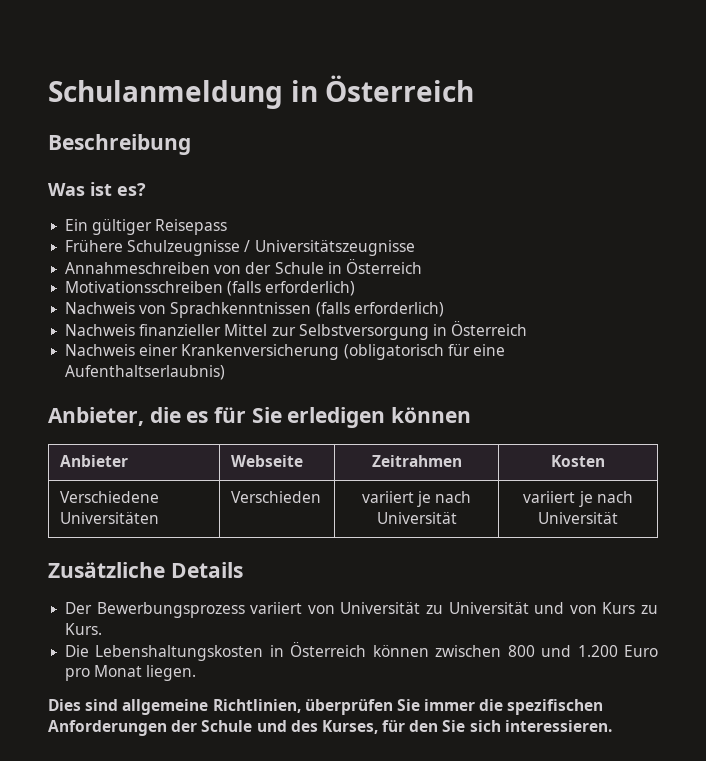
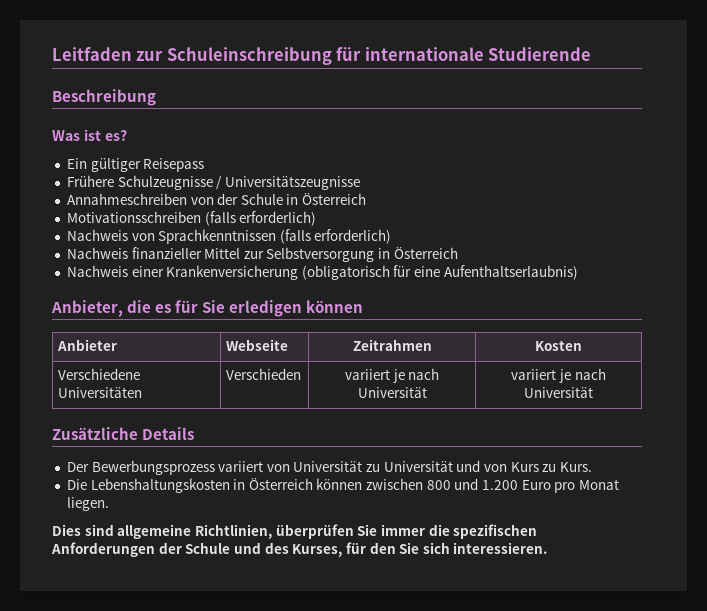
[48,75,475,109] Schulanmeldung in Österreich -> [52,47,592,65] Leitfaden zur Schuleinschreibung für internationale Studierende

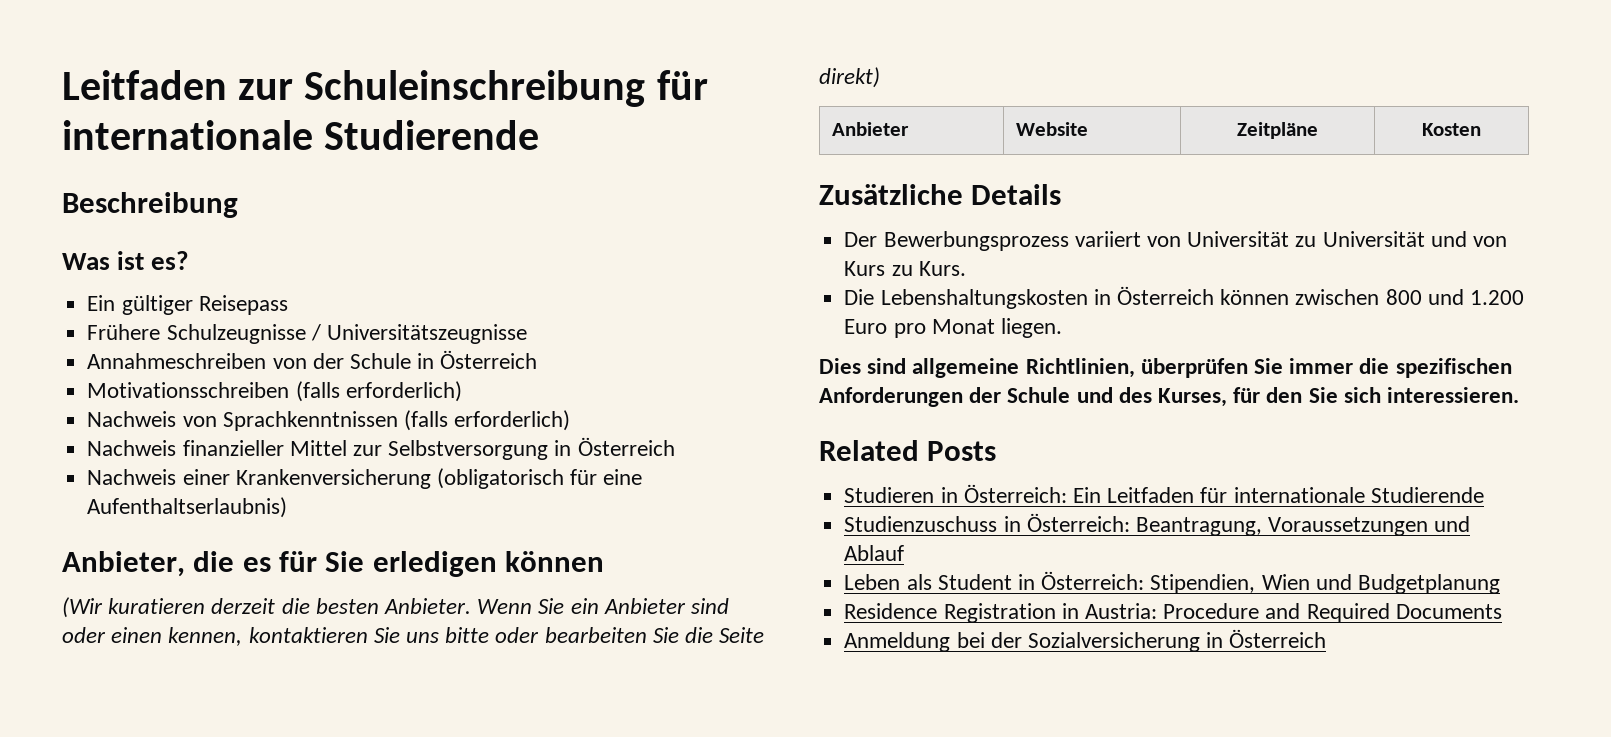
(364, 306) none -> [62,597,730,618] [62,627,765,646] [819,67,880,88] // (Wir kuratieren derzeit die besten Anbieter. Wenn Sie ein Anbieter sind oder einen kennen, kontaktieren Sie uns bitte oder bearbeiten Sie die Seite direkt)
[225,339,288,351] [352,339,432,351] Webseite | Zeitrahmen -> [1015,122,1088,136] [1237,122,1318,139] Website | Zeitpläne
[57,368,140,380] [57,387,142,398] [225,368,301,380] [344,368,440,383] [357,387,427,398] [511,368,606,383] [524,387,593,398] // Verschiedene Universitäten | Verschieden | variiert je nach Universität | variiert je nach Universität -> (1481, 129) none
(548, 548) none -> [819,440,997,461] [844,484,1484,503] [844,513,1471,536] [844,545,905,561] [844,571,1500,594] [844,603,1502,623] [844,629,1327,652] // Related Posts // Studieren in Österreich: Ein Leitfaden für internationale Studierende // Studienzuschuss in Österreich: Beantragung, Voraussetzungen und Ablauf // Leben als Student in Österreich: Stipendien, Wien und Budgetplanung // Residence Registration in Austria: Procedure and Required Documents // Anmeldung bei der Sozialversicherung in Österreich

